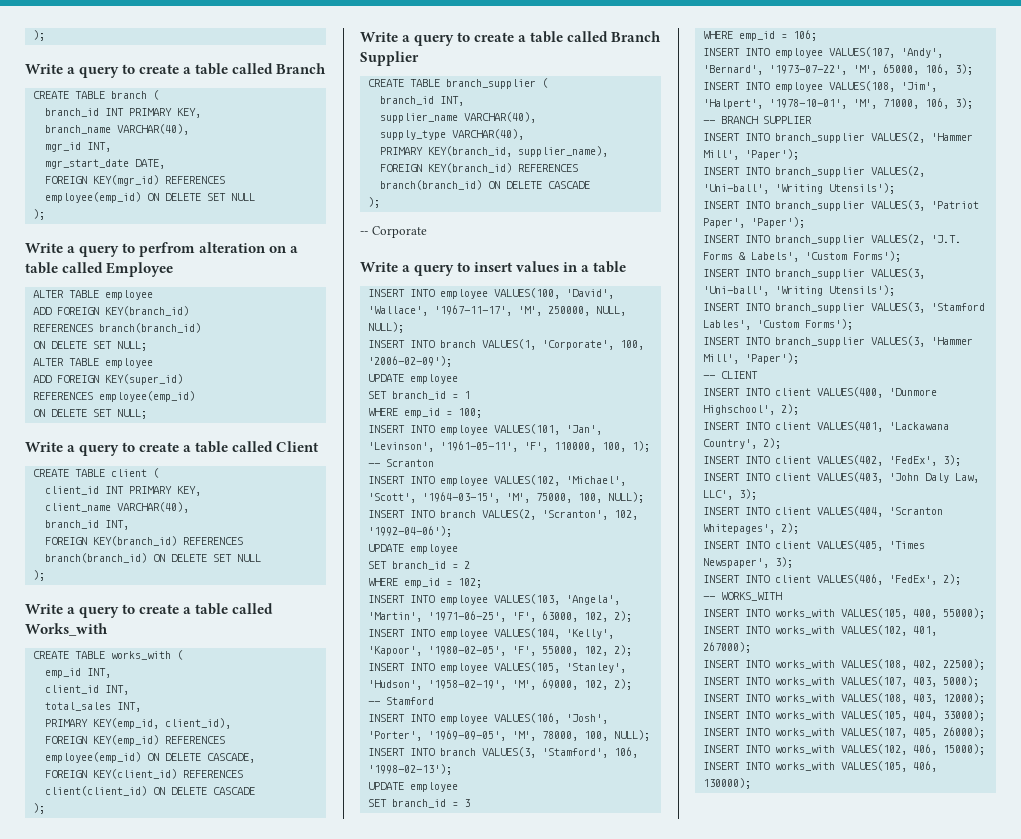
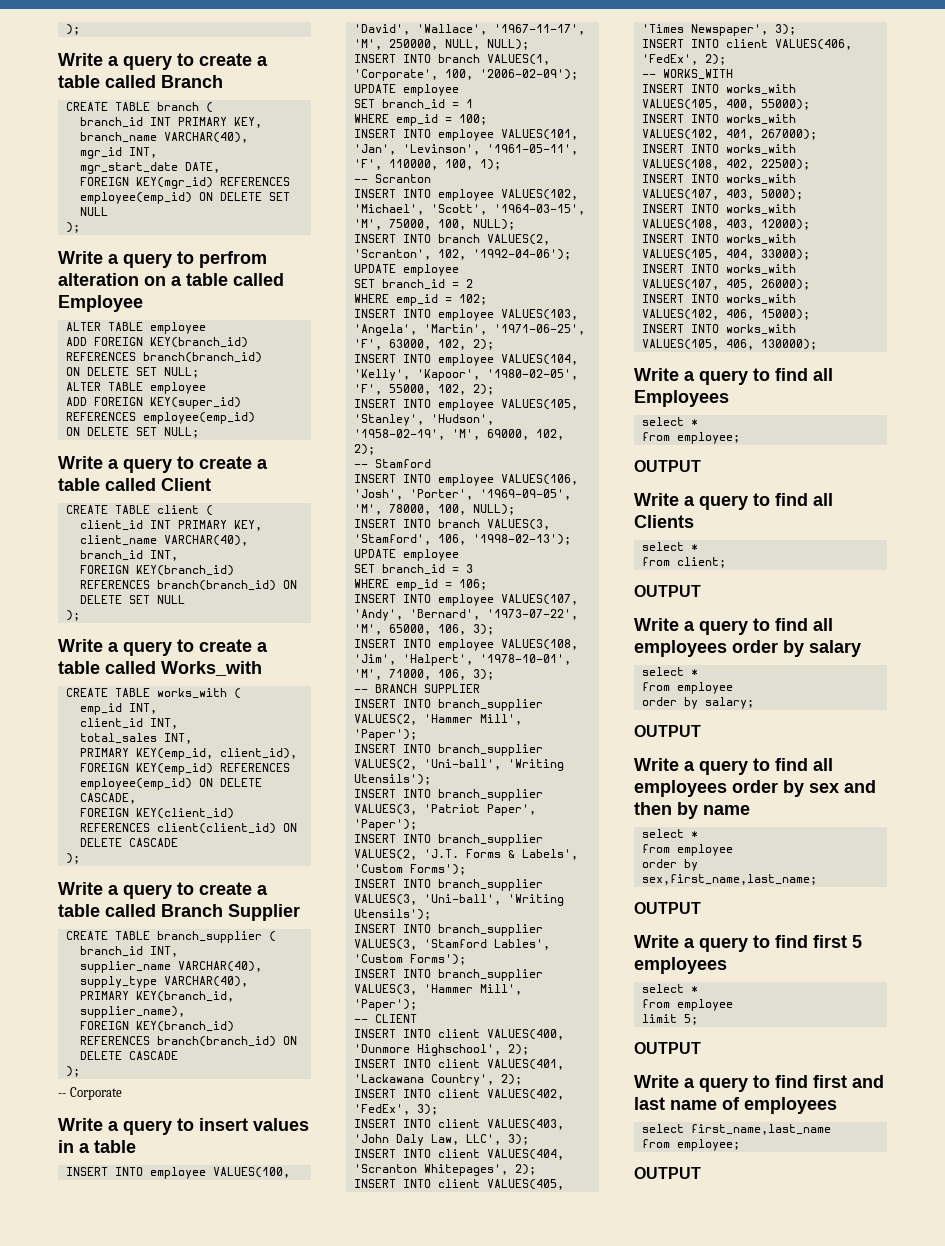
(751, 783) none -> [634,368,833,385] [634,390,729,407] [641,417,698,426] [641,432,740,444] [634,460,701,472] [634,493,833,510] [634,515,694,528] [641,542,698,551] [641,557,726,568] [634,585,701,597] [634,618,833,635] [634,640,861,657] [641,667,698,676] [641,682,733,694] [641,697,754,709] [634,725,701,737] [634,758,833,775] [634,780,876,797] [634,802,750,819] [641,829,698,838] [641,844,733,856] [641,859,698,871] [641,874,817,885] [634,902,701,914] [634,935,862,952] [634,957,727,974] [641,984,698,993] [641,999,733,1011] [641,1014,698,1025] [634,1042,701,1054] [634,1075,884,1092] [634,1097,837,1114] [641,1124,831,1135] [641,1139,740,1151] [634,1167,701,1179] // Write a query to find all Employees // select * // from employee; // OUTPUT // Write a query to find all Clients // select * // from client; // OUTPUT // Write a query to find all employees order by salary // select * // from employee // order by salary; // OUTPUT // Write a query to find all employees order by sex and then by name // select * // from employee // order by sex,first_name,last_name; // OUTPUT // Write a query to find first 5 employees // select * // from employee // limit 5; // OUTPUT // Write a query to find first and last name of employees // select first_name,last_name // from employee; // OUTPUT

